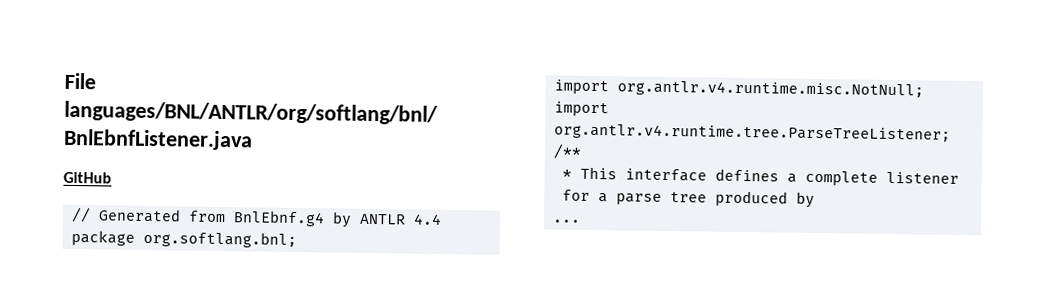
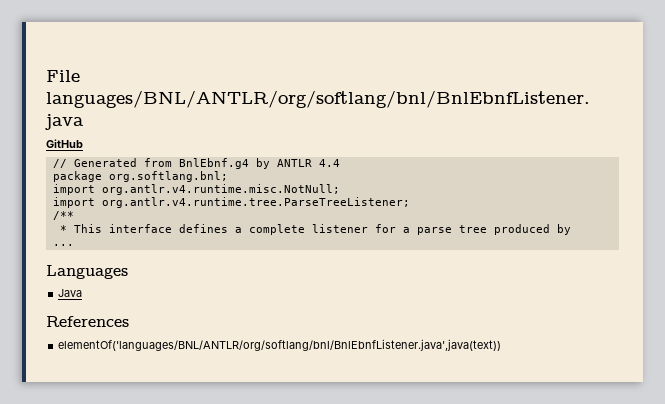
(582, 221) none -> [46,265,128,279] [58,289,83,297] [46,316,129,327] [58,339,502,351] // Languages // Java // References // elementOf('languages/BNL/ANTLR/org/softlang/bnl/BnlEbnfListener.java',java(text))

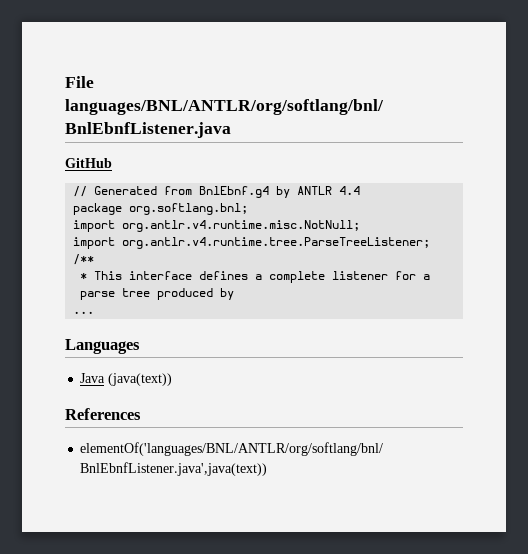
(83, 293) none -> [108,373,173,386] (java(text))

